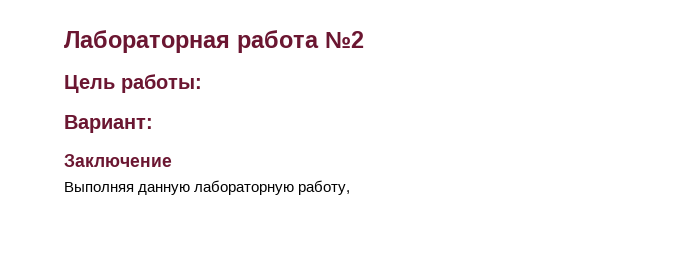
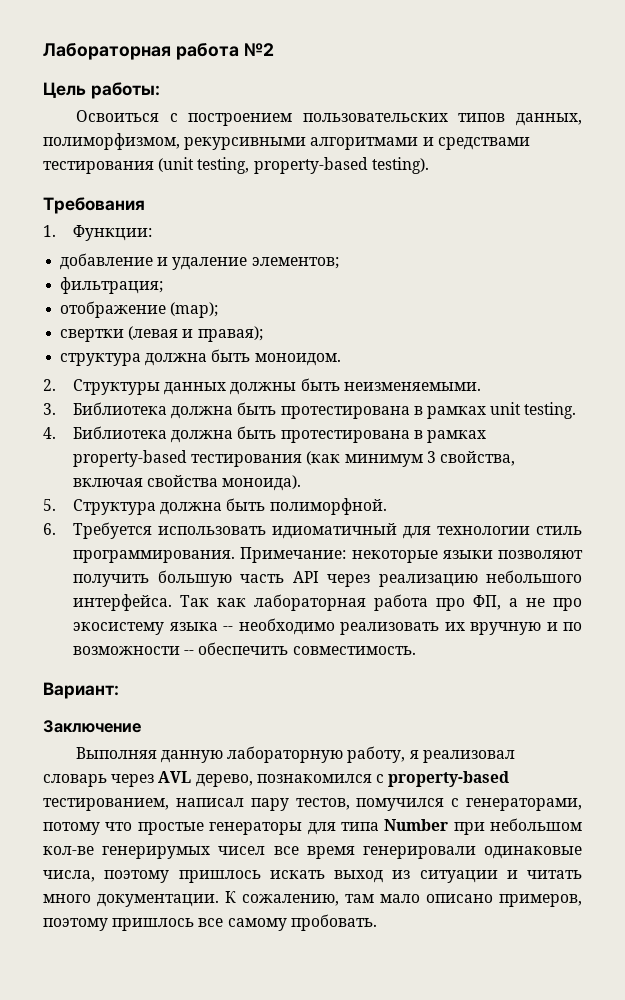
(202, 83) none -> [75,110,582,126] [43,133,530,150] [43,157,429,174] [43,197,145,214] [43,225,153,241] [60,253,339,270] [60,277,164,294] [60,301,219,318] [60,326,263,342] [60,349,341,366] [43,378,481,395] [43,402,577,419] [43,426,486,443] [73,450,515,467] [73,475,302,491] [43,498,387,515] [43,522,582,539] [73,547,583,563] [73,570,582,587] [73,594,582,611] [73,618,582,635] [73,642,416,655] // Освоиться с построением пользовательских типов данных, полиморфизмом, рекурсивными алгоритмами и средствами тестирования (unit testing, property-based testing). // Требования // 1. Функции: // добавление и удаление элементов; // фильтрация; // отображение (map); // свертки (левая и правая); // структура должна быть моноидом. // 2. Структуры данных должны быть неизменяемыми. // 3. Библиотека должна быть протестирована в рамках unit testing. // 4. Библиотека должна быть протестирована в рамках property-based тестирования (как минимум 3 свойства, включая свойства моноида). // 5. Структура должна быть полиморфной. // 6. Требуется использовать идиоматичный для технологии стиль программирования. Примечание: некоторые языки позволяют получить большую часть API через реализацию небольшого интерфейса. Так как лабораторная работа про ФП, а не про экосистему языка -- необходимо реализовать их вручную и по возможности -- обеспечить совместимость.
(351, 187) none -> [409,750,515,763] [43,771,510,787] [43,798,582,811] [43,818,582,835] [43,846,582,859] [43,870,582,883] [43,891,582,907] [43,914,377,931] я реализовал словарь через AVL дерево, познакомился с property-based тестированием, написал пару тестов, помучился с генераторами, потому что простые генераторы для типа Number при небольшом кол-ве генерирумых чисел все время генерировали одинаковые числа, поэтому пришлось искать выход из ситуации и читать много документации. К сожалению, там мало описано примеров, поэтому пришлось все самому пробовать.

